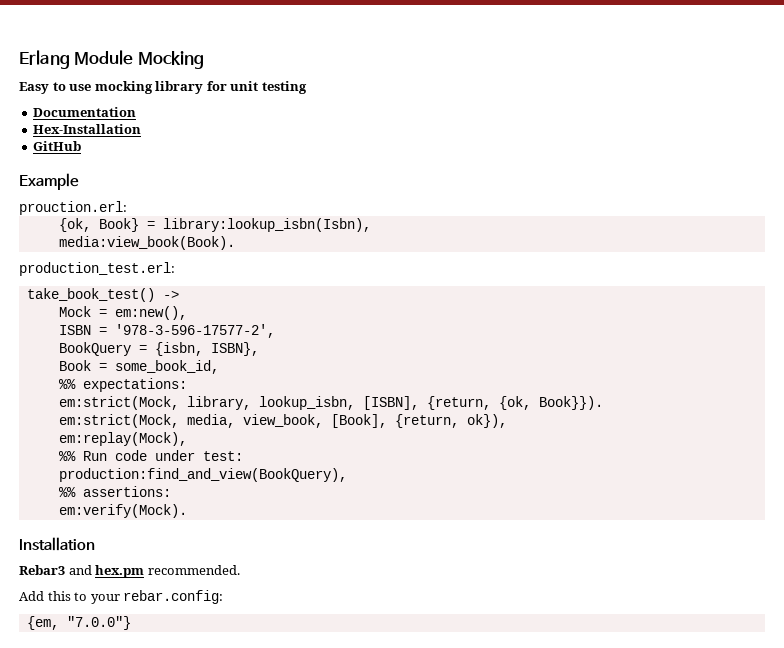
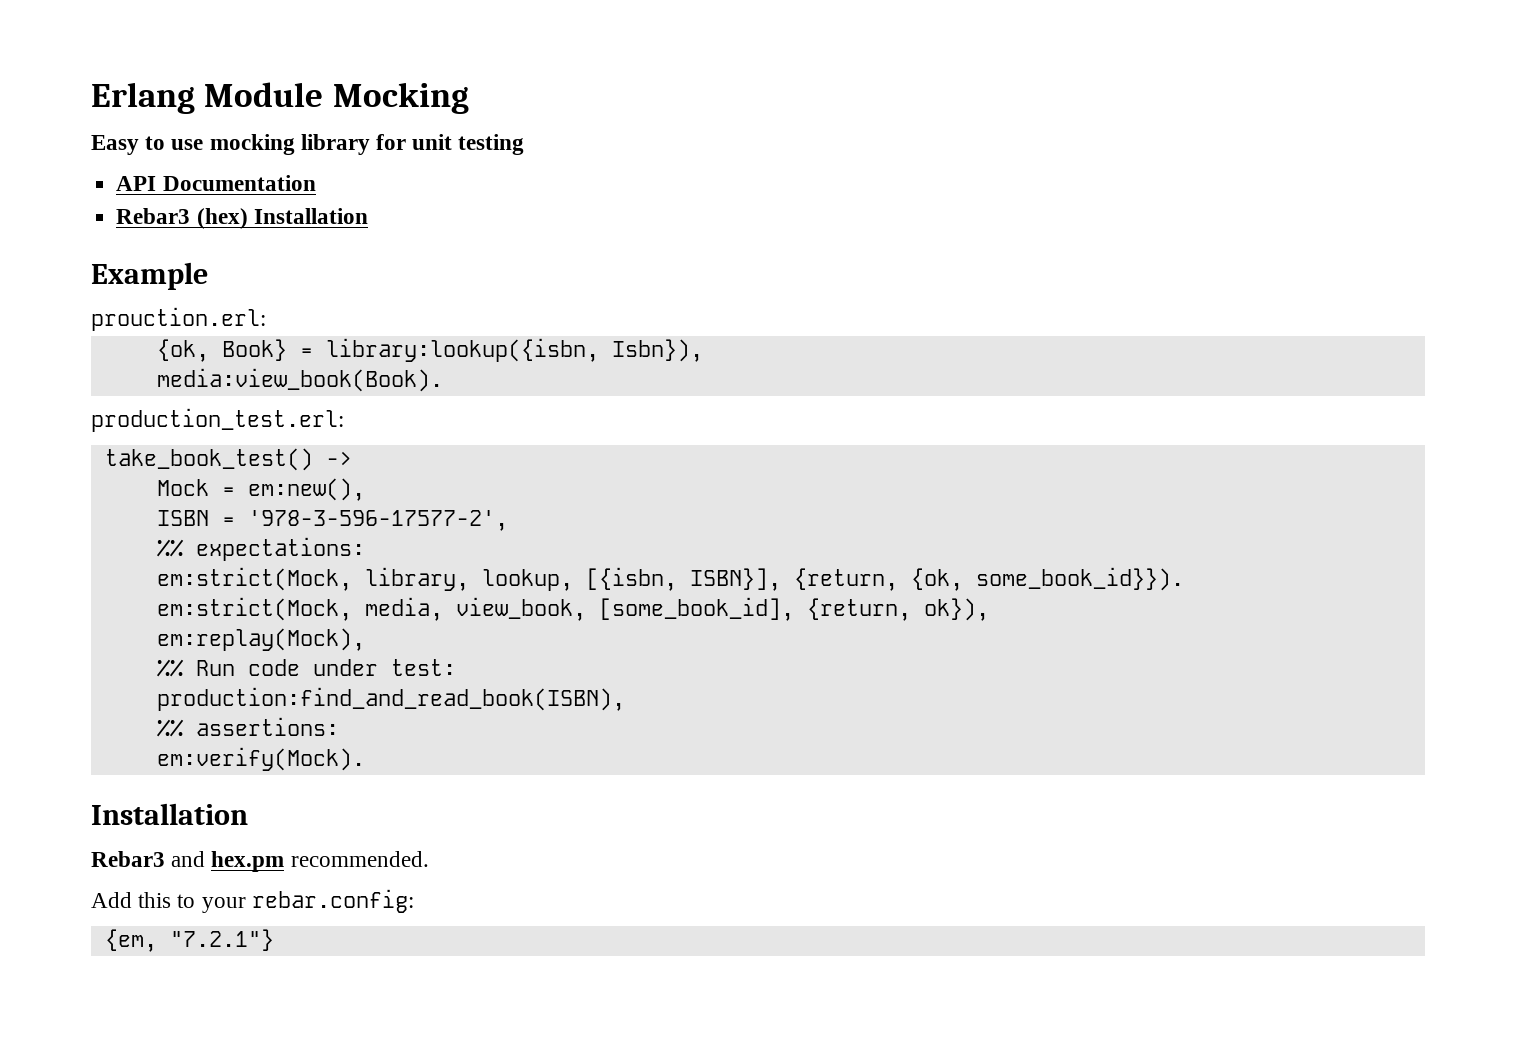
(307, 87) none -> [116,176,157,191] API
[33,124,142,134] [33,141,82,151] Hex-Installation // GitHub -> [116,208,368,229] Rebar3 (hex) Installation
[162,218,371,232] library:lookup_isbn(Isbn), -> [325,338,703,362] library:lookup({isbn, Isbn}),
[58,342,259,356] [58,360,219,374] // BookQuery = {isbn, ISBN}, // Book = some_book_id, -> (508, 520) none
[258,396,419,410] lookup_isbn, [ISBN], -> [481,567,781,591] lookup, [{isbn, ISBN}],
[538,396,603,410] Book}}). -> [975,567,1184,591] some_book_id}}).
[330,414,387,428] [Book], -> [598,597,794,621] [some_book_id],
[58,468,347,482] production:find_and_view(BookQuery), -> [156,687,625,711] production:find_and_read_book(ISBN),
[66,616,131,630] "7.0.0"} -> [169,929,274,951] "7.2.1"}

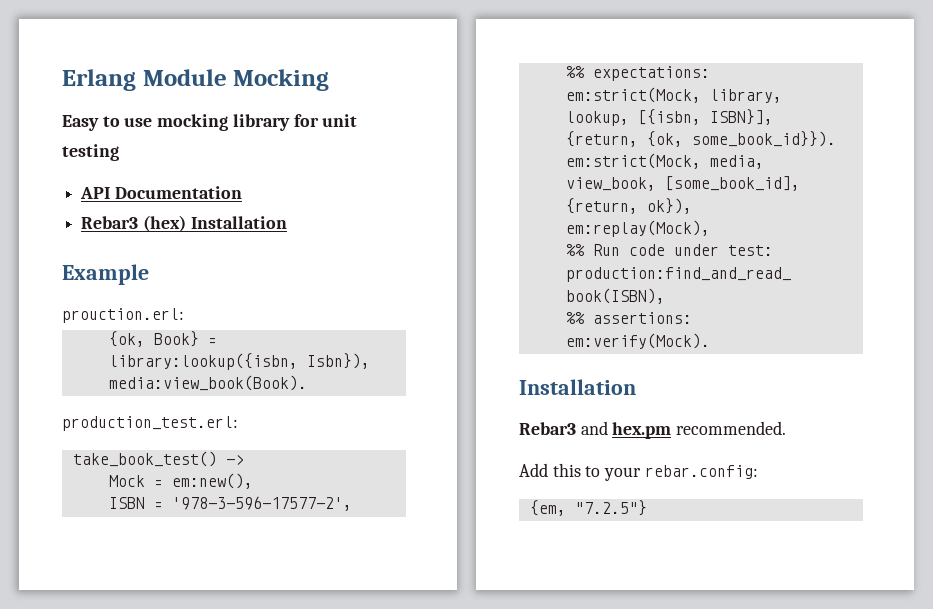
[169,929,274,951] "7.2.1"} -> [574,500,647,516] "7.2.5"}

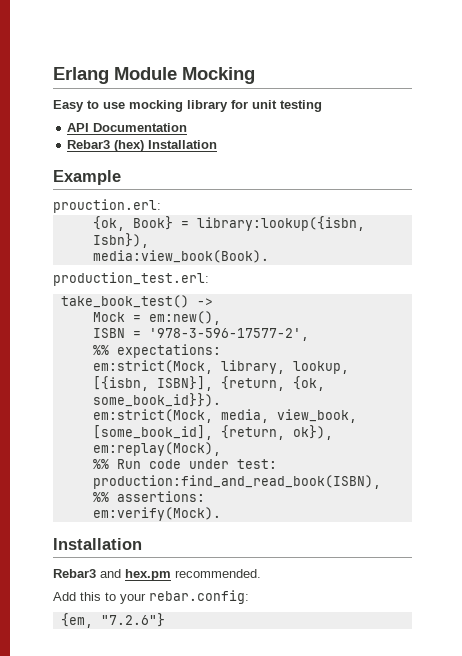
[574,500,647,516] "7.2.5"} -> [100,613,165,627] "7.2.6"}

